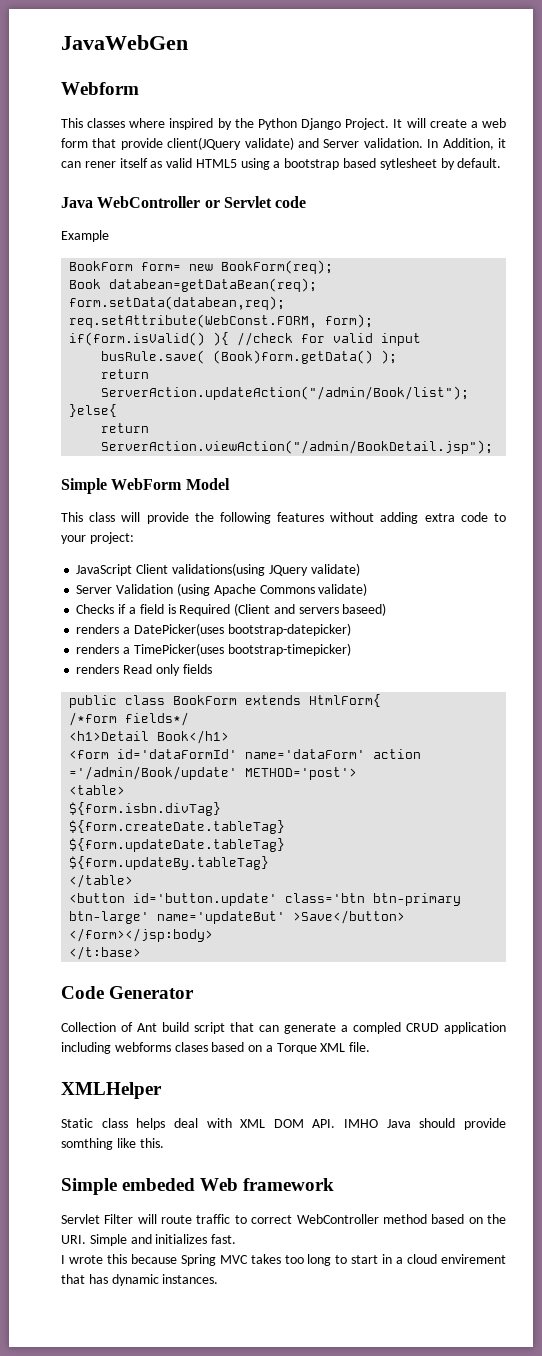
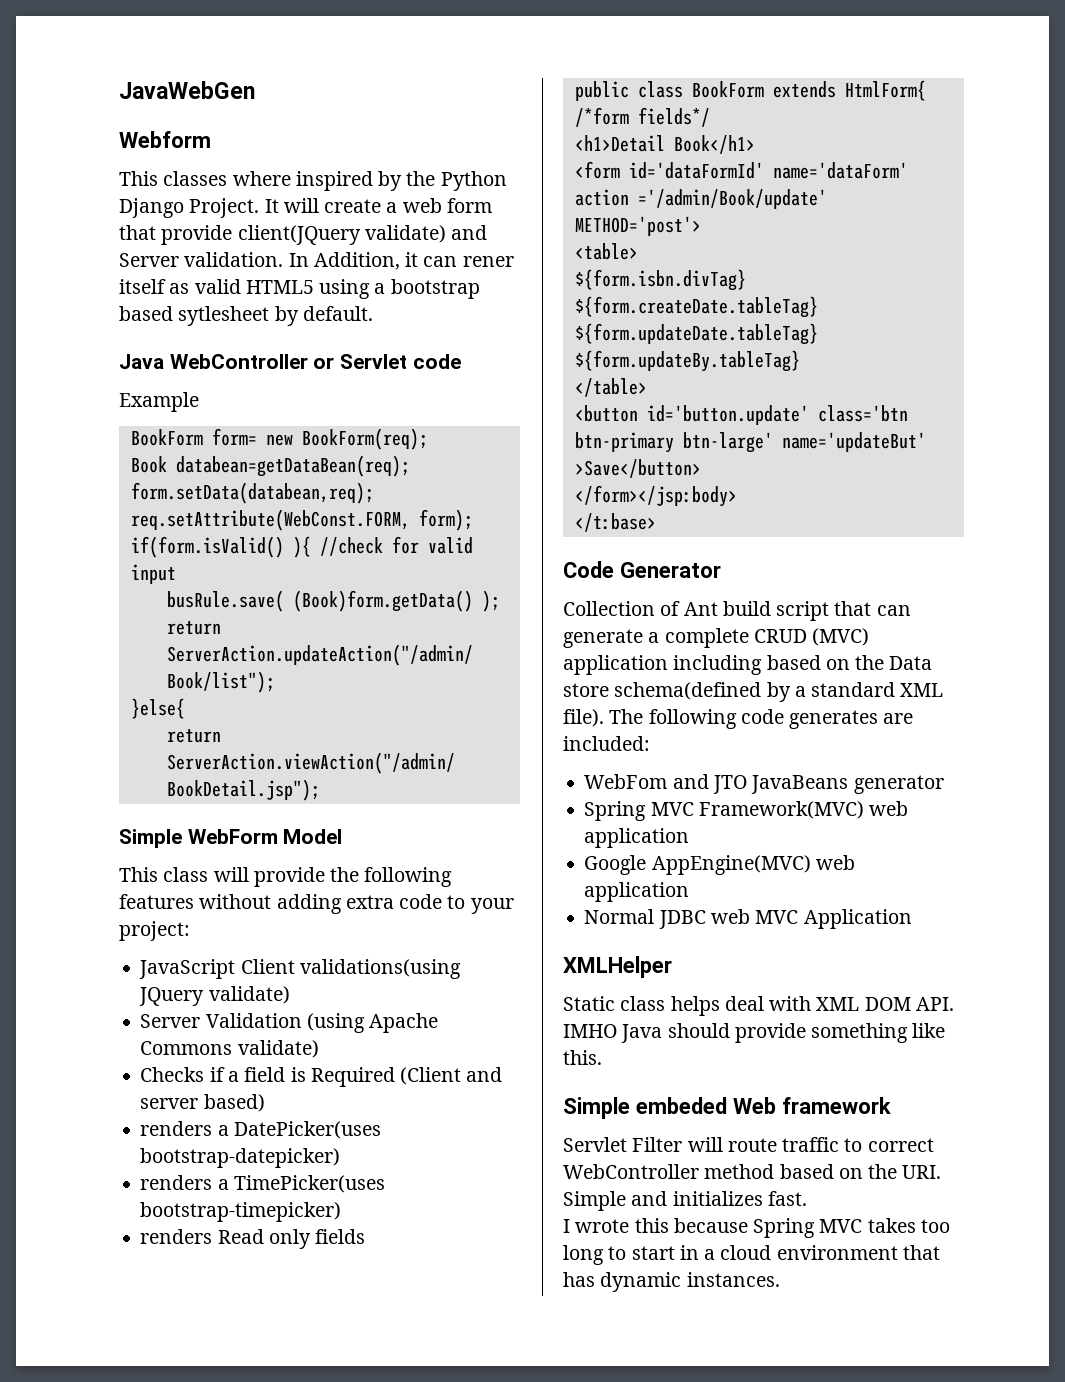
[298,603,387,616] servers baseed) -> [140,1094,265,1112] server based)
[353,1022,506,1034] [61,1042,371,1054] compled CRUD application including webforms clases based on a Torque XML file. -> [664,628,870,648] [563,655,933,675] [563,682,944,702] [563,709,914,729] [563,736,650,751] [584,774,944,794] [584,801,909,821] [584,828,690,848] [584,855,855,875] [584,882,690,902] [584,909,912,929] complete CRUD (MVC) application including based on the Data store schema(defined by a standard XML file). The following code generates are included: // WebFom and JTO JavaBeans generator // Spring MVC Framework(MVC) web application // Google AppEngine(MVC) web application // Normal JDBC web MVC Application
[61,1138,113,1150] somthing -> [811,1023,909,1043] something
[441,1254,507,1264] envirement -> [776,1245,898,1260] environment

